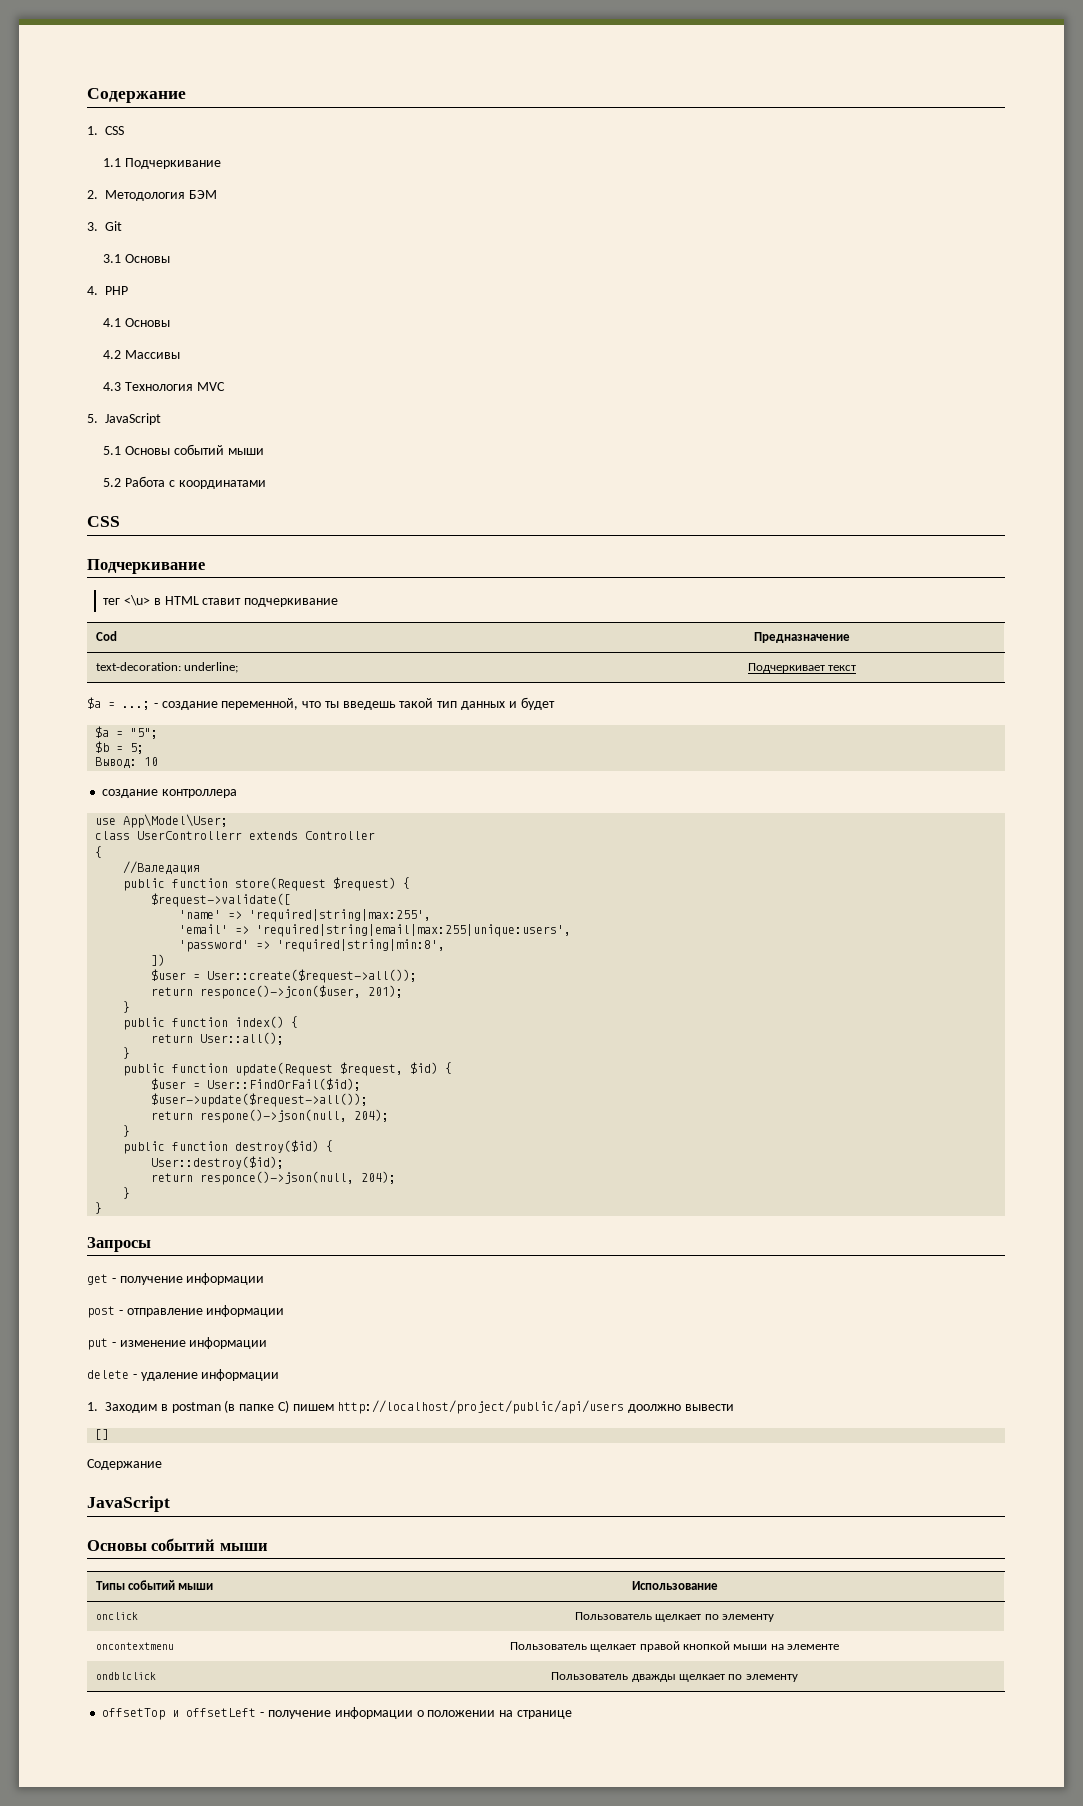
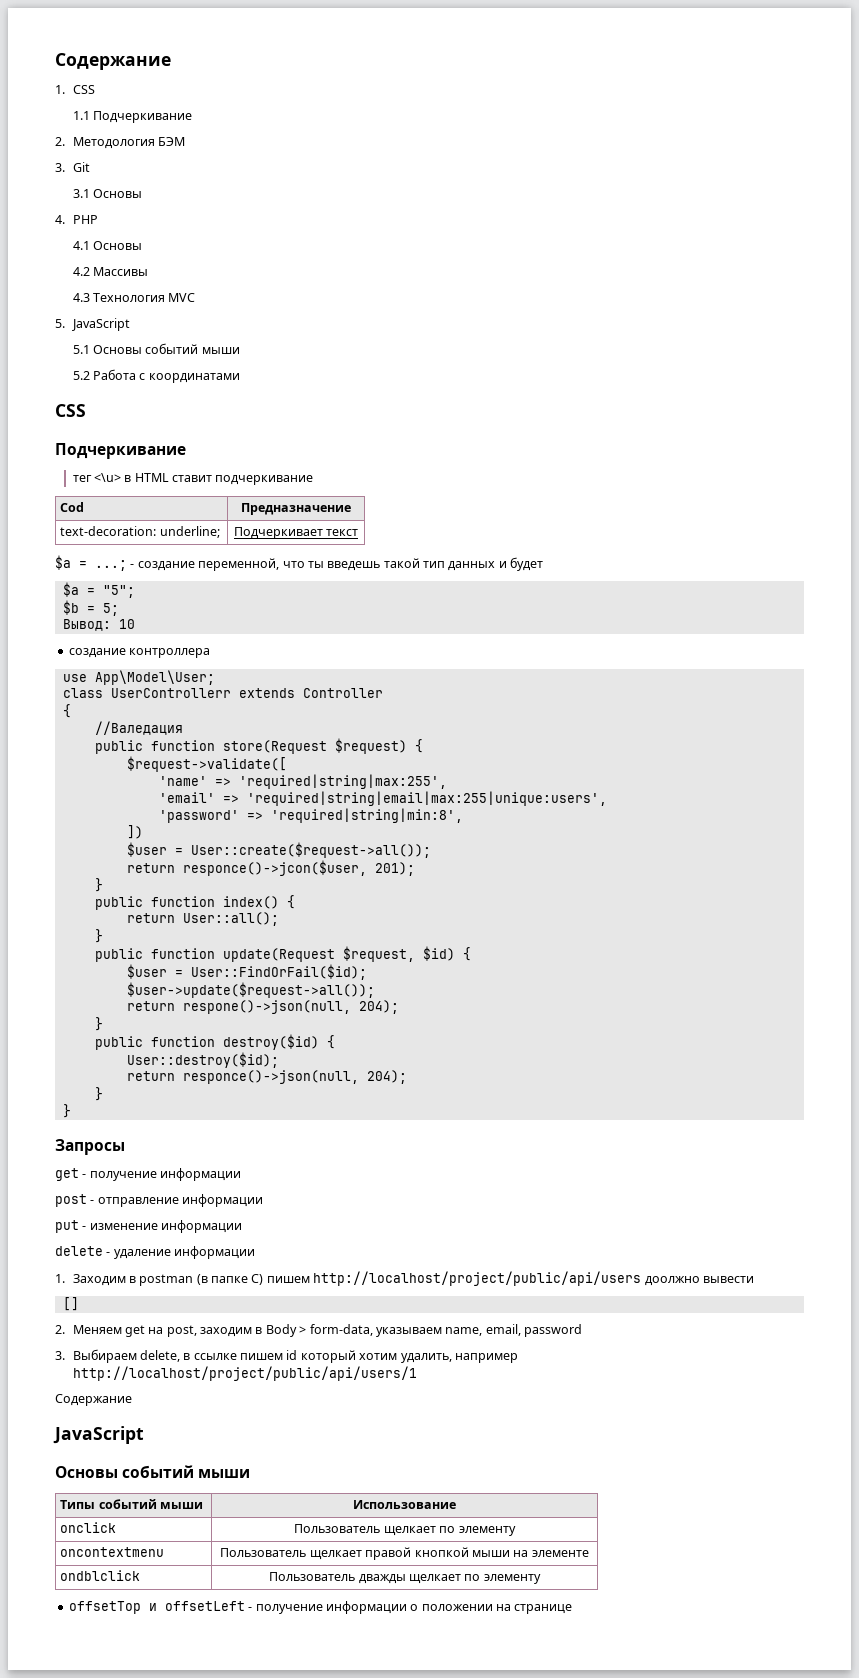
(110, 1434) none -> [55,1324,583,1337] [55,1349,518,1363] [72,1366,417,1381] // 2. Меняем get на post, заходим в Body > form-data, указываем name, email, password // 3. Выбираем delete, в ссылке пишем id который хотим удалить, например http://localhost/project/public/api/users/1

